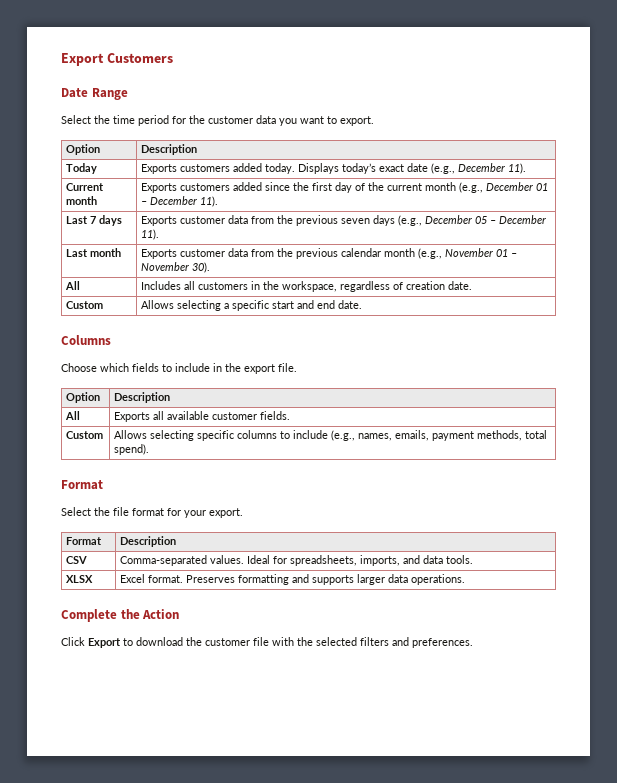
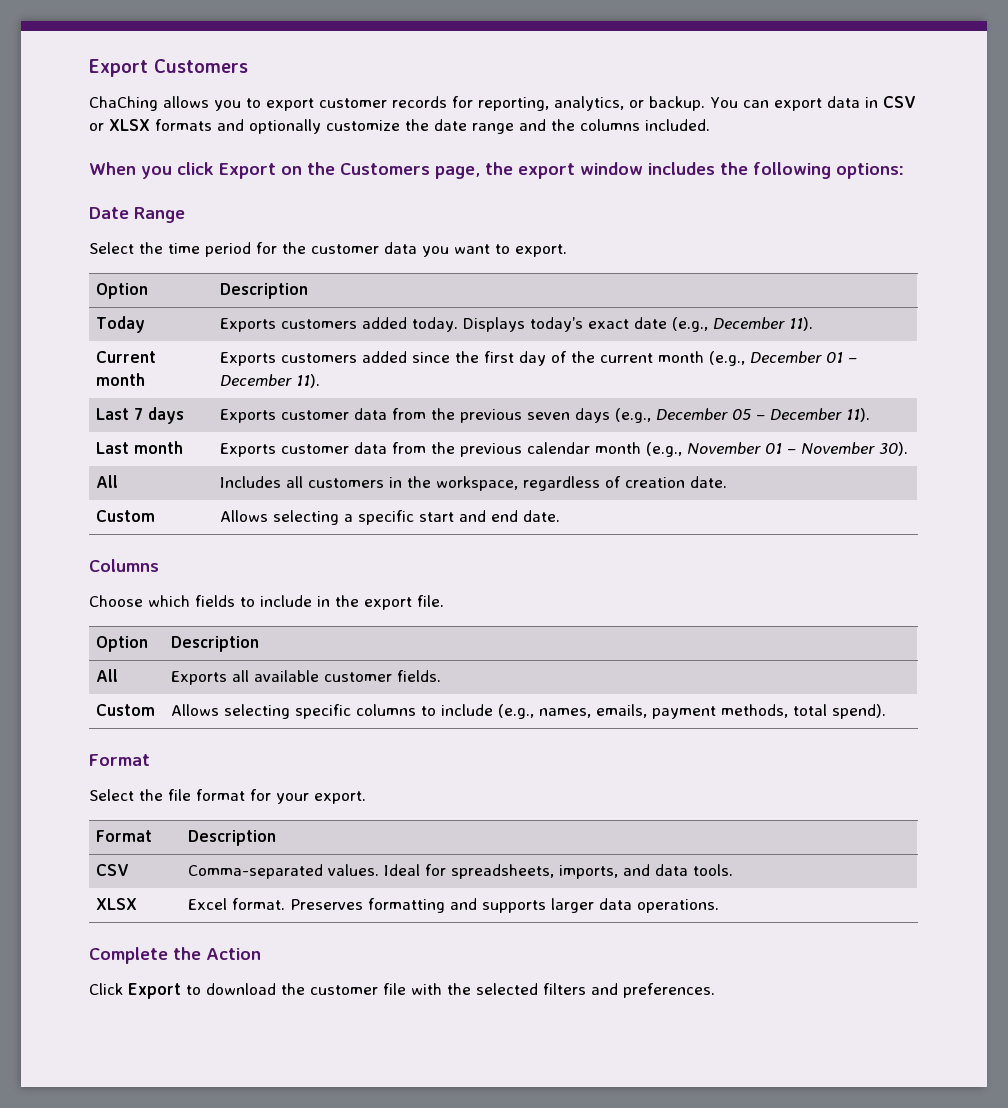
(173, 58) none -> [89,96,916,111] [89,119,710,134] [89,162,904,179] // ChaChing allows you to export customer records for reporting, analytics, or backup. You can export data in CSV or XLSX formats and optionally customize the date range and the columns included. // When you click Export on the Customers page, the export window includes the following options:

